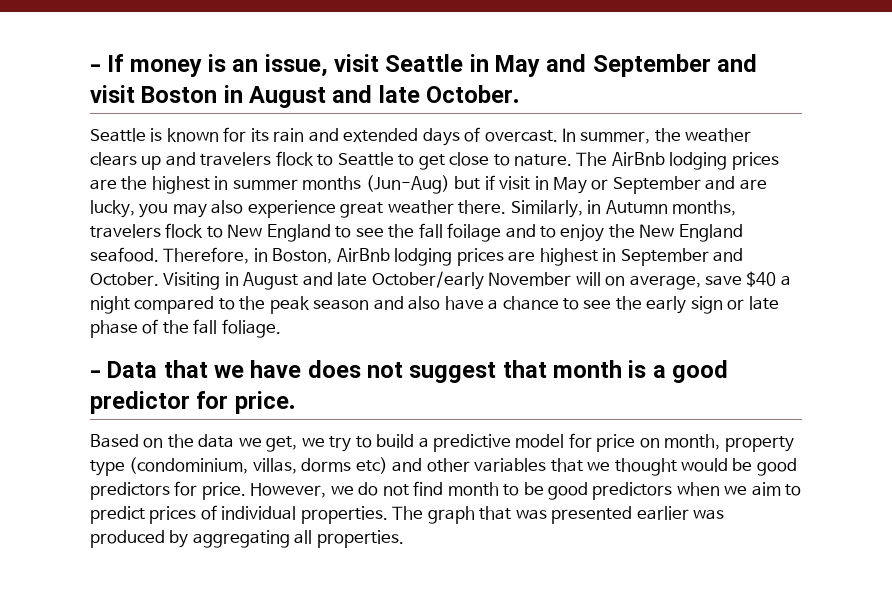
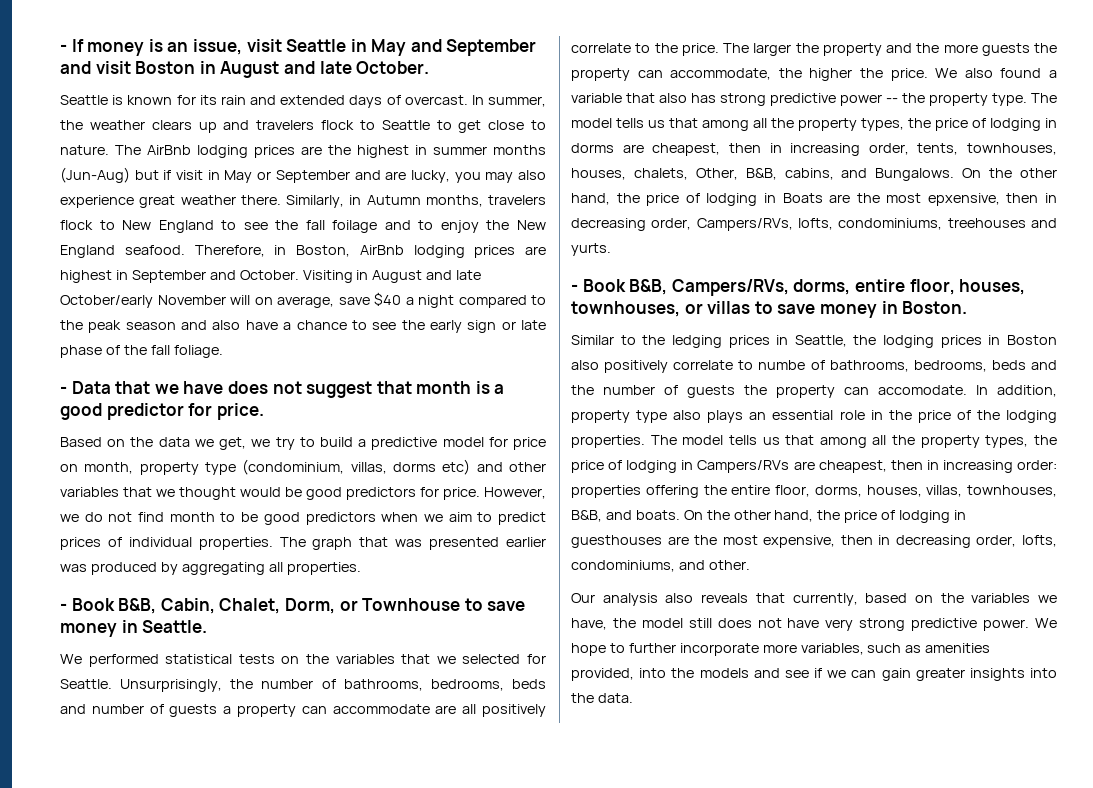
(404, 539) none -> [60,598,526,614] [60,620,208,637] [60,654,547,667] [60,679,546,692] [60,704,547,717] [571,43,1057,56] [571,68,1057,81] [571,93,1057,106] [571,118,1057,131] [571,143,1057,156] [571,168,1057,181] [571,193,1057,206] [571,218,1057,231] [571,243,611,256] [571,279,1026,296] [571,301,968,318] [571,335,1057,348] [571,360,1057,373] [571,385,1057,398] [571,410,1057,423] [571,435,1057,448] [571,460,1057,473] [571,485,1057,498] [571,510,967,523] [571,535,1057,548] [571,560,750,572] [571,593,1057,606] [571,618,1057,631] [571,643,991,656] [571,668,1057,681] [571,693,633,703] // - Book B&B, Cabin, Chalet, Dorm, or Townhouse to save money in Seattle. // We performed statistical tests on the variables that we selected for Seattle. Unsurprisingly, the number of bathrooms, bedrooms, beds and number of guests a property can accommodate are all positively correlate to the price. The larger the property and the more guests the property can accommodate, the higher the price. We also found a variable that also has strong predictive power -- the property type. The model tells us that among all the property types, the price of lodging in dorms are cheapest, then in increasing order, tents, townhouses, houses, chalets, Other, B&B, cabins, and Bungalows. On the other hand, the price of lodging in Boats are the most epxensive, then in decreasing order, Campers/RVs, lofts, condominiums, treehouses and yurts. // - Book B&B, Campers/RVs, dorms, entire floor, houses, townhouses, or villas to save money in Boston. // Similar to the ledging prices in Seattle, the lodging prices in Boston also positively correlate to numbe of bathrooms, bedrooms, beds and the number of guests the property can accomodate. In addition, property type also plays an essential role in the price of the lodging properties. The model tells us that among all the property types, the price of lodging in Campers/RVs are cheapest, then in increasing order: properties offering the entire floor, dorms, houses, villas, townhouses, B&B, and boats. On the other hand, the price of lodging in guesthouses are the most expensive, then in decreasing order, lofts, condominiums, and other. // Our analysis also reveals that currently, based on the variables we have, the model still does not have very strong predictive power. We hope to further incorporate more variables, such as amenities provided, into the models and see if we can gain greater insights into the data.

